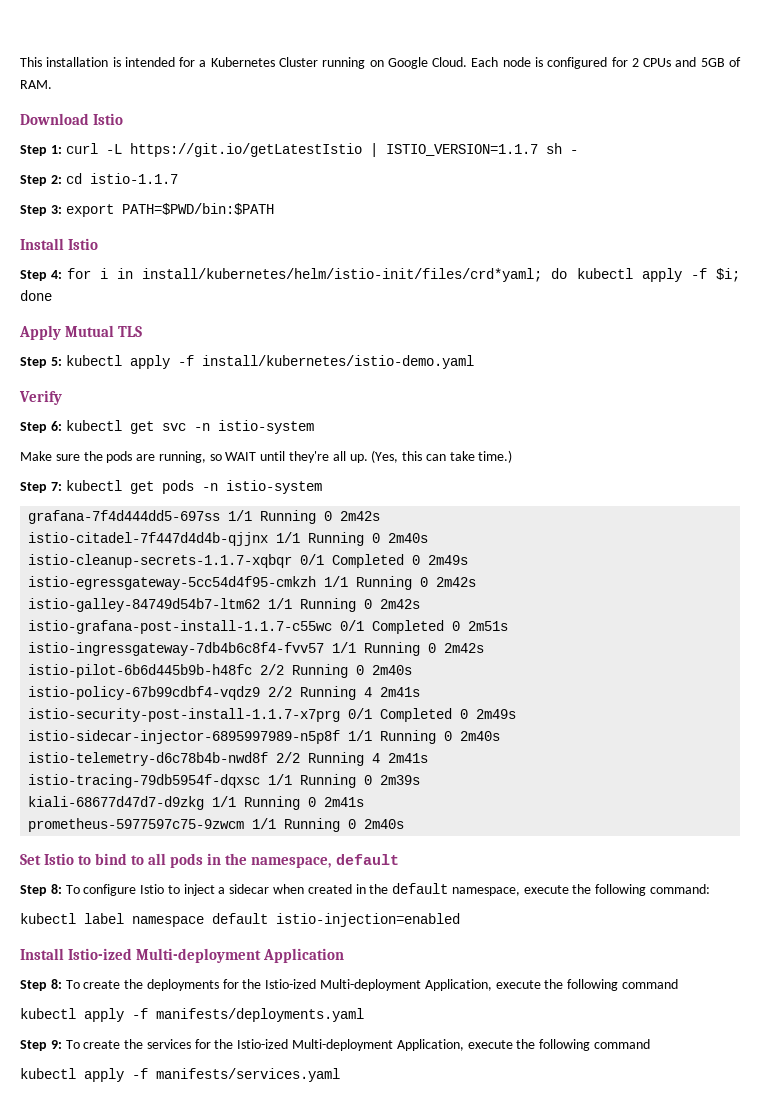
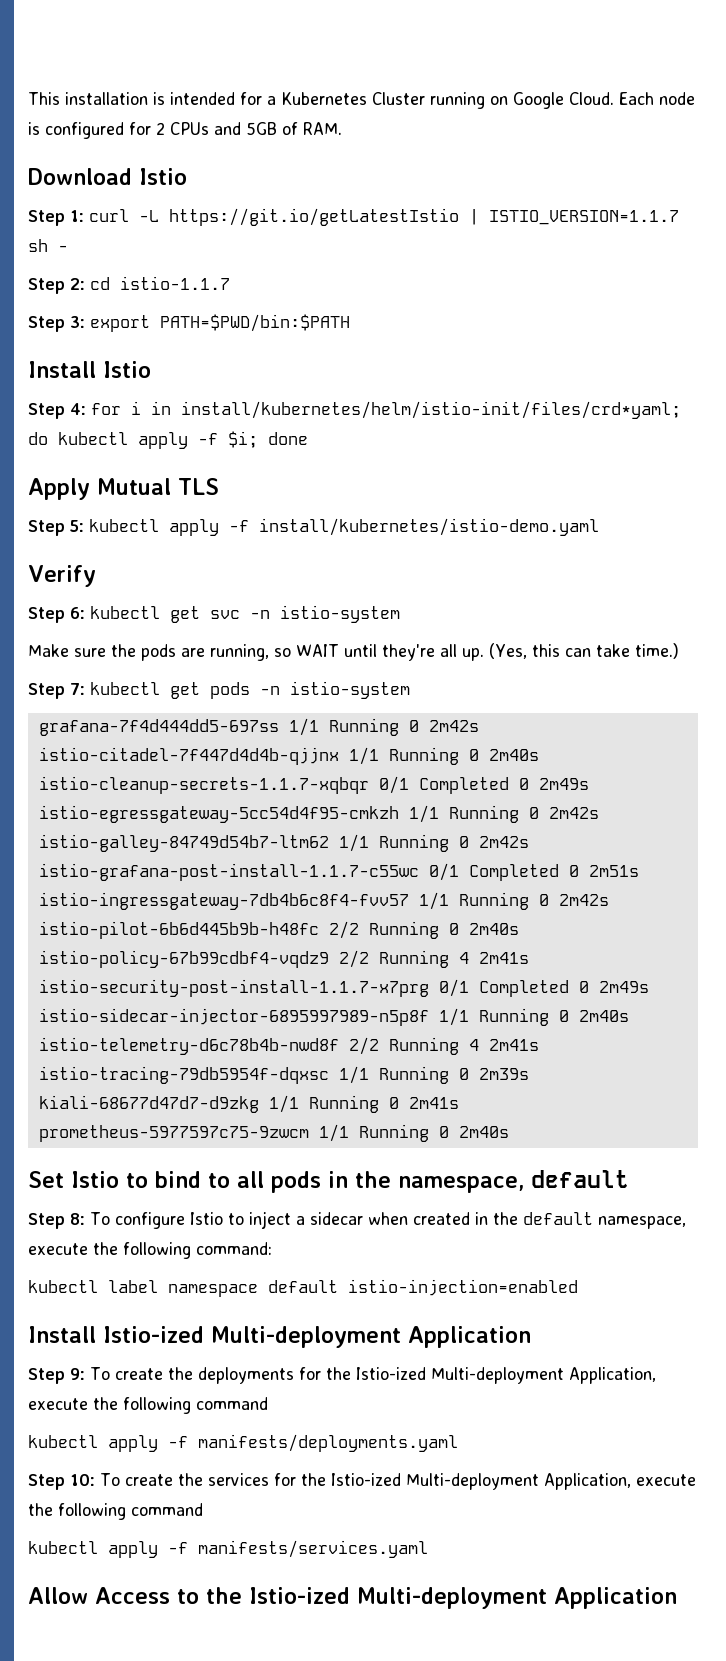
[50,979,62,989] 8: -> [70,1368,85,1380] 9:
[50,1040,62,1049] 9: -> [70,1474,95,1486] 10:
(340, 1075) none -> [28,1587,677,1609] // Allow Access to the Istio-ized Multi-deployment Application

